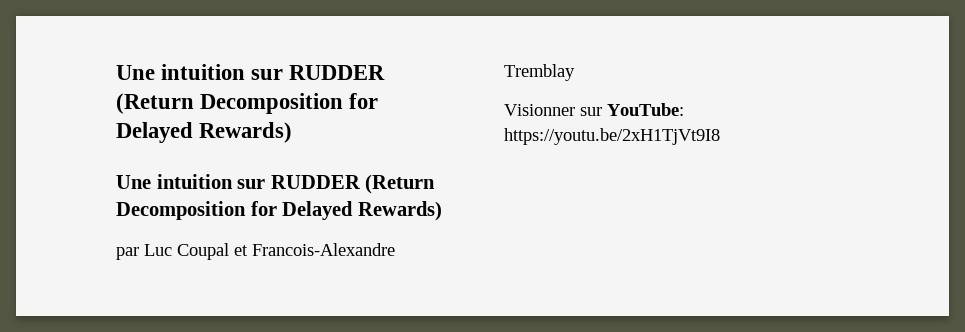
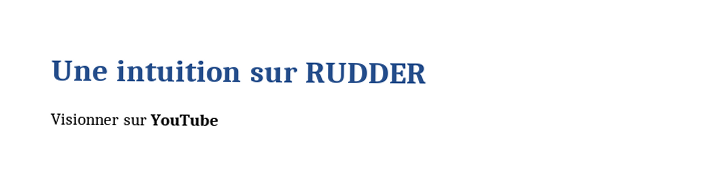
[116,64,386,80] [116,93,379,114] [116,122,293,143] [116,174,436,194] [116,201,442,221] [116,243,395,260] [504,64,575,81] Une intuition sur RUDDER (Return Decomposition for Delayed Rewards) // Une intuition sur RUDDER (Return Decomposition for Delayed Rewards) // par Luc Coupal et Francois-Alexandre Tremblay -> [51,60,428,84] Une intuition sur RUDDER
[607,103,684,116] [504,128,720,145] YouTube: https://youtu.be/2xH1TjVt9I8 -> [149,113,220,126] YouTube

